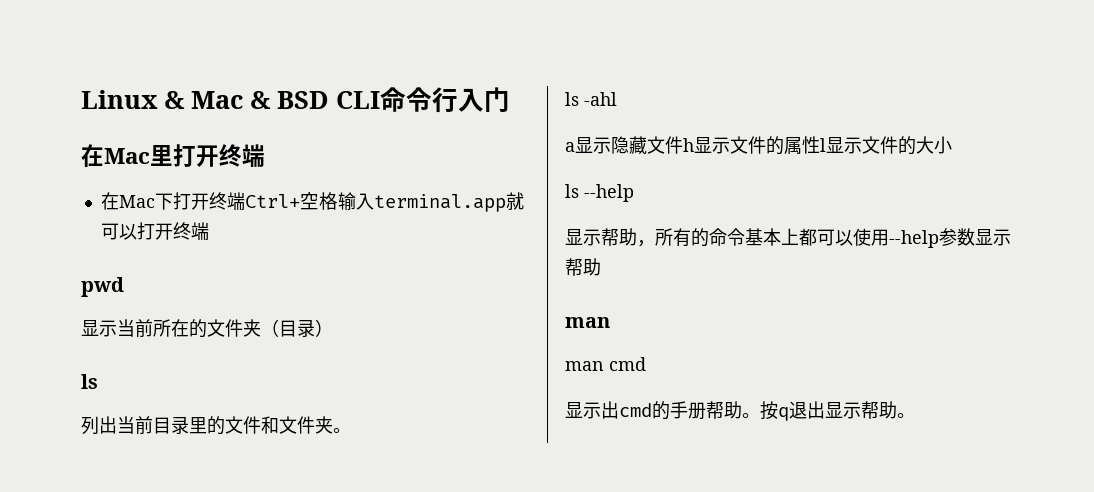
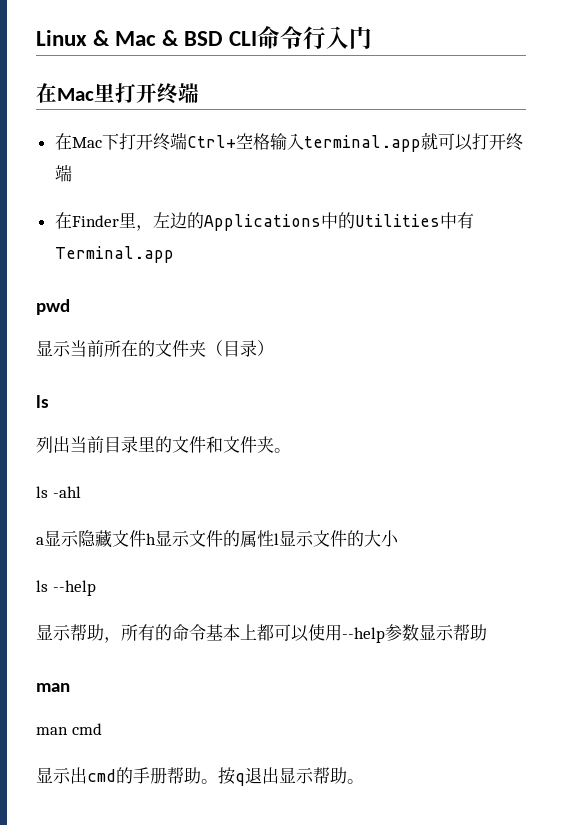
(209, 231) none -> [54,212,474,231] [54,246,174,263] // 在Finder里，左边的Applications中的Utilities中有Terminal.app

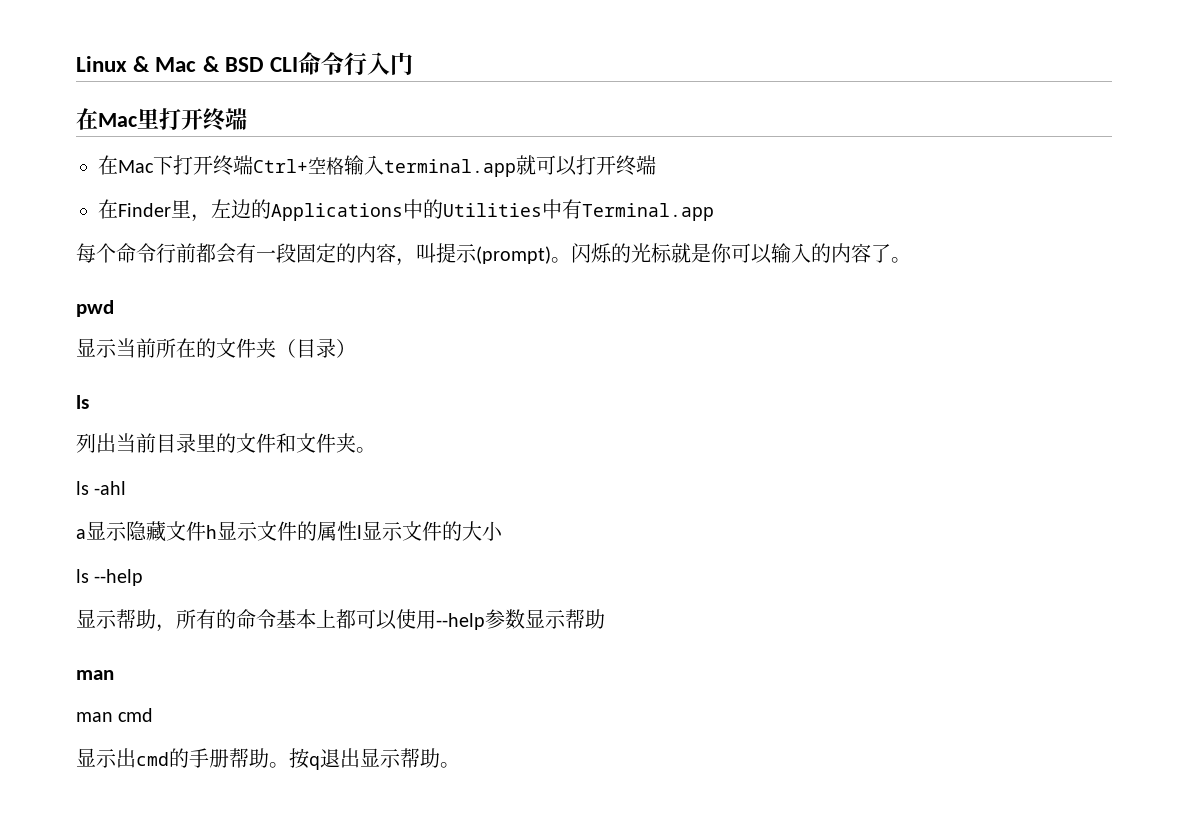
(174, 254) none -> [76,243,911,266] // 每个命令行前都会有一段固定的内容，叫提示(prompt)。闪烁的光标就是你可以输入的内容了。

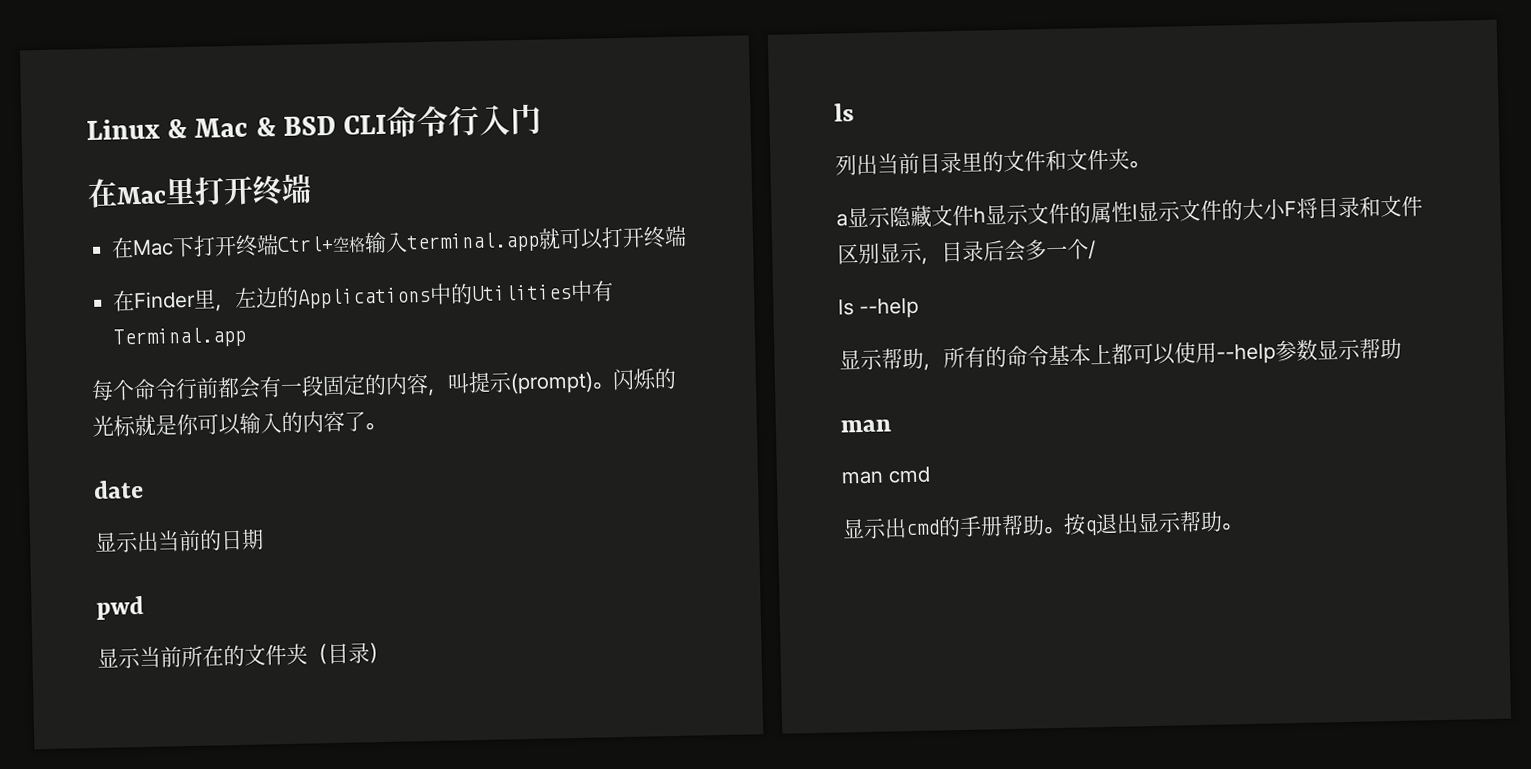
(911, 260) none -> [93,479,144,499] [94,528,264,553] // date // 显示出当前的日期
[76,481,127,495] // ls -ahl -> (1150, 164) none
(503, 531) none -> [1284,195,1423,219] [837,238,1096,265] F将目录和文件区别显示，目录后会多一个/

